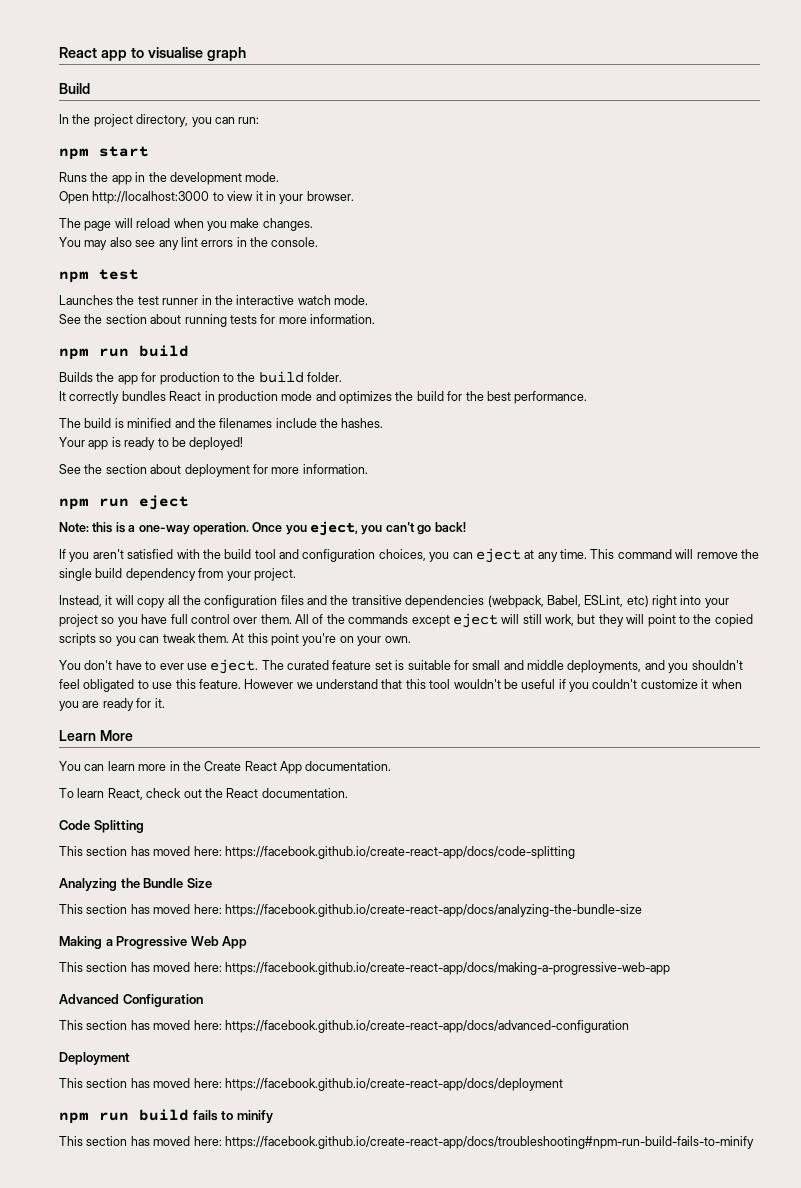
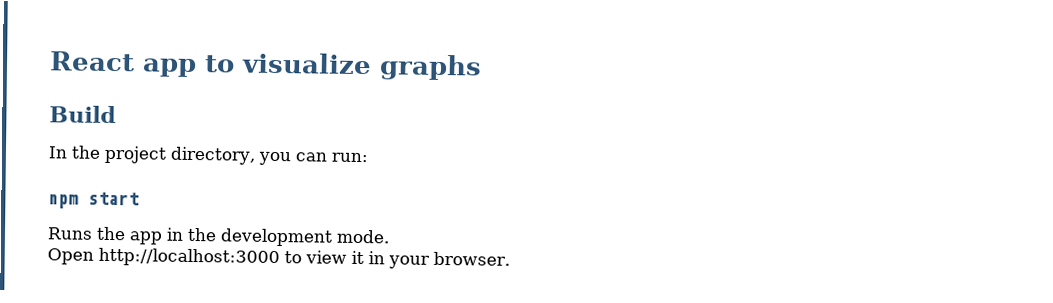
[147,47,246,61] visualise graph -> [241,52,482,81] visualize graphs
[59,218,313,231] [59,237,319,250] [59,269,139,283] [59,295,368,305] [59,314,375,327] [59,345,189,360] [59,371,342,385] [59,391,588,404] [59,418,384,428] [59,437,244,450] [59,464,368,477] [59,495,189,510] [59,521,466,536] [59,548,759,563] [59,568,296,581] [59,595,729,608] [59,613,753,628] [59,633,411,646] [59,659,743,674] [59,679,742,692] [59,698,165,711] [59,730,133,741] [59,761,392,774] [59,788,348,800] [59,820,144,833] [59,846,575,859] [59,878,212,891] [59,904,642,917] [59,936,248,949] [59,962,670,975] [59,994,203,1007] [59,1020,629,1033] [59,1052,130,1065] [59,1078,563,1091] [59,1109,273,1124] [59,1136,754,1149] // The page will reload when you make changes. // You may also see any lint errors in the console. // npm test // Launches the test runner in the interactive watch mode. // See the section about running tests for more information. // npm run build // Builds the app for production to the build folder. // It correctly bundles React in production mode and optimizes the build for the best performance. // The build is minified and the filenames include the hashes. // Your app is ready to be deployed! // See the section about deployment for more information. // npm run eject // Note: this is a one-way operation. Once you eject, you can't go back! // If you aren't satisfied with the build tool and configuration choices, you can eject at any time. This command will remove the single build dependency from your project. // Instead, it will copy all the configuration files and the transitive dependencies (webpack, Babel, ESLint, etc) right into your project so you have full control over them. All of the commands except eject will still work, but they will point to the copied scripts so you can tweak them. At this point you're on your own. // You don't have to ever use eject. The curated feature set is suitable for small and middle deployments, and you shouldn't feel obligated to use this feature. However we understand that this tool wouldn't be useful if you couldn't customize it when you are ready for it. // Learn More // You can learn more in the Create React App documentation. // To learn React, check out the React documentation. // Code Splitting // This section has moved here: https://facebook.github.io/create-react-app/docs/code-splitting // Analyzing the Bundle Size // This section has moved here: https://facebook.github.io/create-react-app/docs/analyzing-the-bundle-size // Making a Progressive Web App // This section has moved here: https://facebook.github.io/create-react-app/docs/making-a-progressive-web-app // Advanced Configuration // This section has moved here: https://facebook.github.io/create-react-app/docs/advanced-configuration // Deployment // This section has moved here: https://facebook.github.io/create-react-app/docs/deployment // npm run build fails to minify // This section has moved here: https://facebook.github.io/create-react-app/docs/troubleshooting#npm-run-build-fails-to-minify -> (510, 258) none

